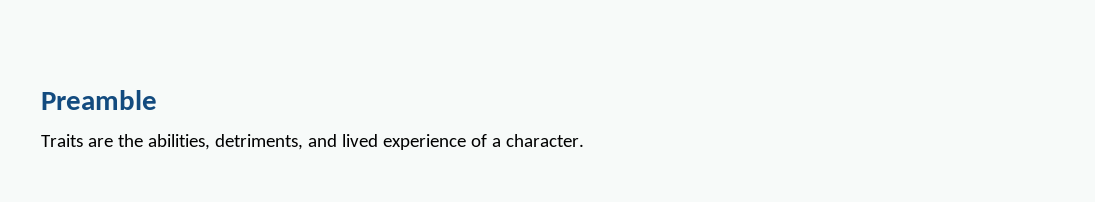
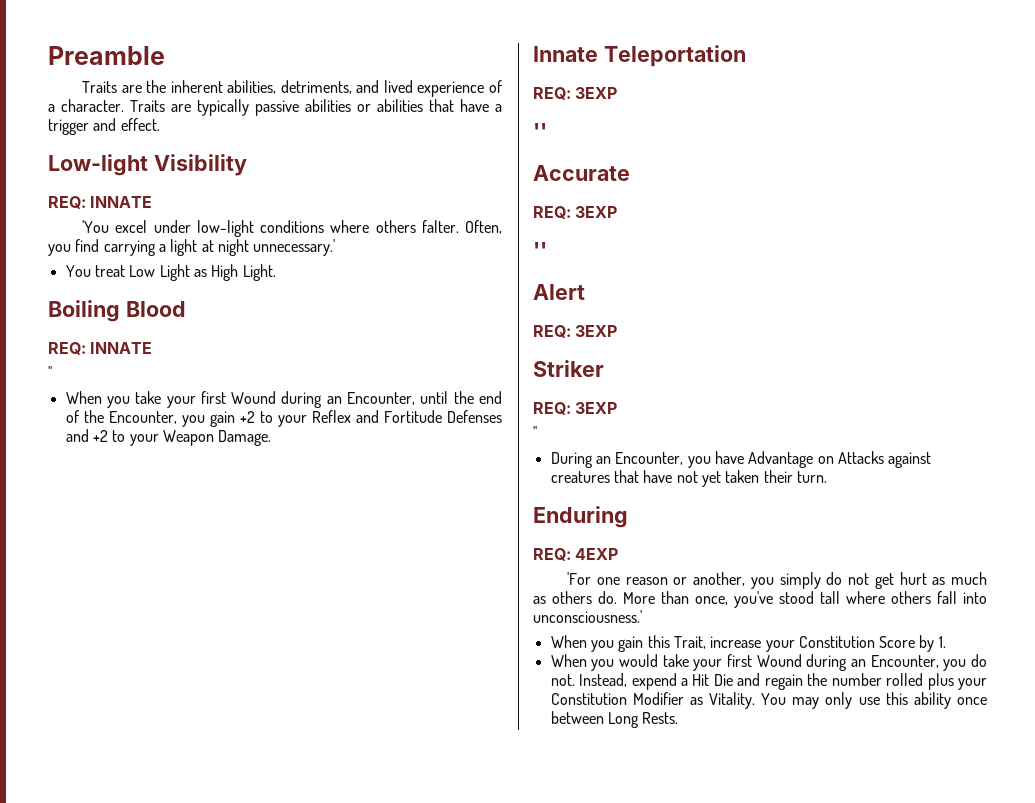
(143, 140) none -> [170,80,223,93] inherent
(584, 140) none -> [130,99,502,116] [48,118,160,135] [48,154,247,176] [48,196,153,209] [82,220,503,237] [48,239,336,256] [65,264,276,281] [48,300,186,322] [48,342,153,355] [48,366,52,379] [65,391,503,408] [65,410,503,427] [65,429,272,446] [533,45,746,67] [533,87,618,100] [533,123,547,139] [533,165,630,181] [533,206,618,219] [533,242,547,258] [533,284,585,300] [533,325,618,338] [533,360,604,377] [533,402,618,415] [533,426,537,439] [550,451,932,468] [550,470,827,487] [533,506,628,528] [533,548,619,561] [567,572,987,589] [533,591,987,608] [533,610,642,623] [550,635,946,652] [550,654,988,671] [550,673,987,690] [550,692,987,709] [550,711,679,728] Traits are typically passive abilities or abilities that have a trigger and effect. // Low-light Visibility // REQ: INNATE // 'You excel under low-light conditions where others falter. Often, you find carrying a light at night unnecessary.' // You treat Low Light as High Light. // Boiling Blood // REQ: INNATE // '' // When you take your first Wound during an Encounter, until the end of the Encounter, you gain +2 to your Reflex and Fortitude Defenses and +2 to your Weapon Damage. // Innate Teleportation // REQ: 3EXP // '' // Accurate // REQ: 3EXP // '' // Alert // REQ: 3EXP // Striker // REQ: 3EXP // '' // During an Encounter, you have Advantage on Attacks against creatures that have not yet taken their turn. // Enduring // REQ: 4EXP // 'For one reason or another, you simply do not get hurt as much as others do. More than once, you've stood tall where others fall into unconsciousness.' // When you gain this Trait, increase your Constitution Score by 1. // When you would take your first Wound during an Encounter, you do not. Instead, expend a Hit Die and regain the number rolled plus your Constitution Modifier as Vitality. You may only use this ability once between Long Rests.

